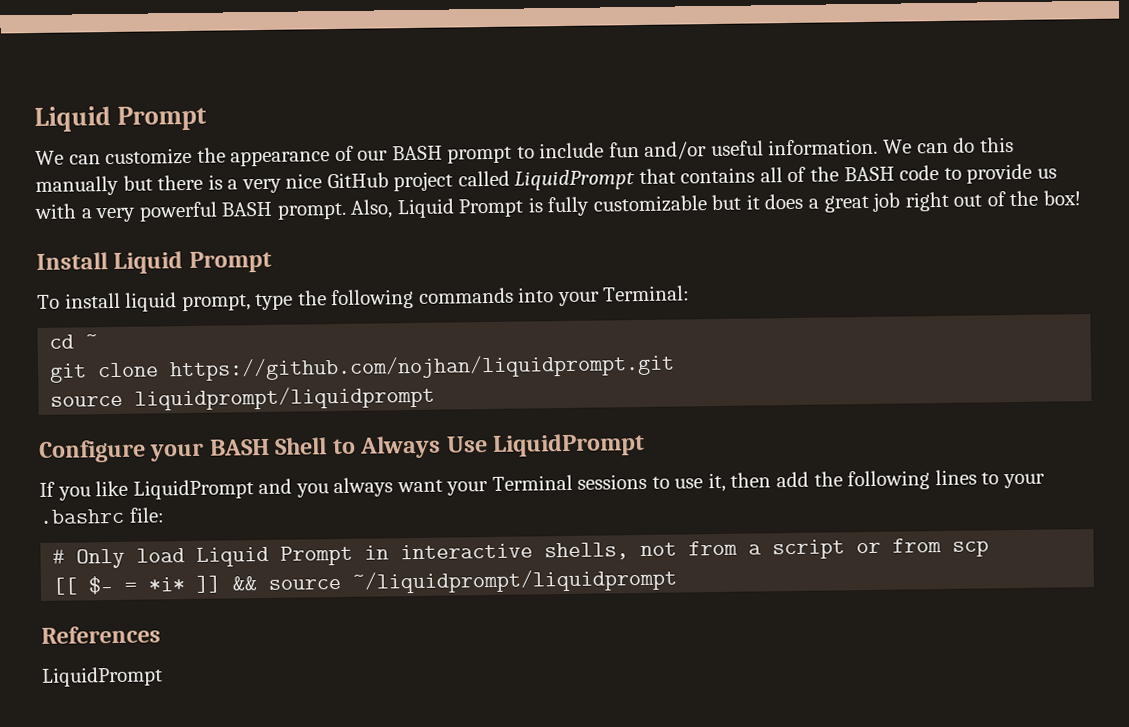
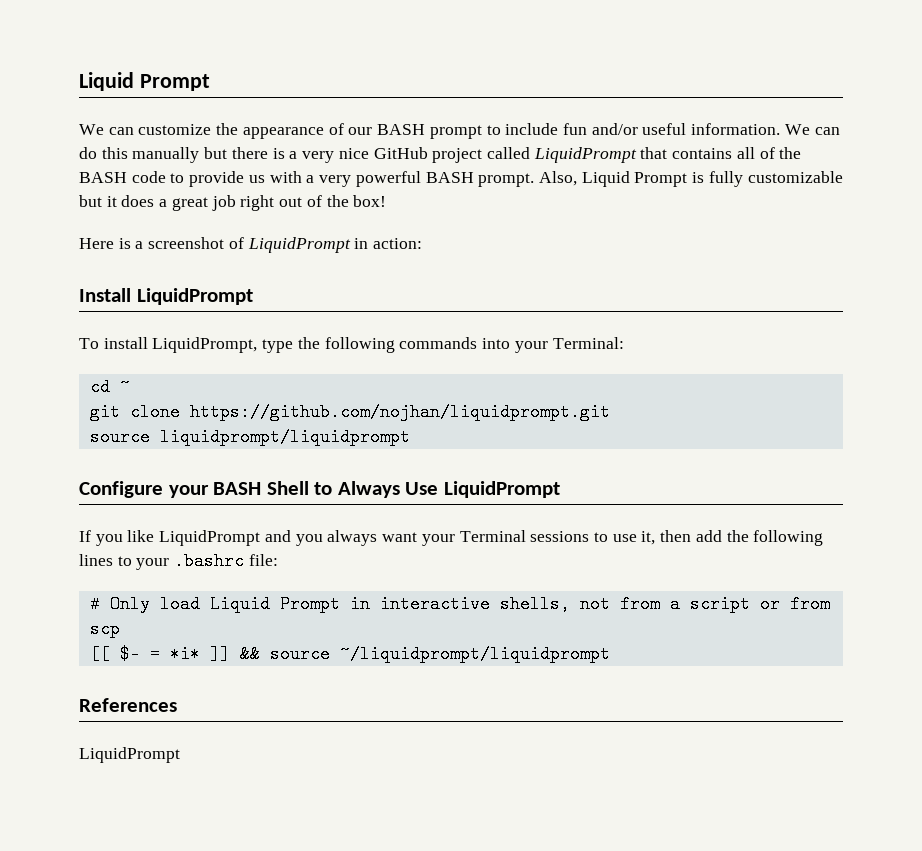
(1081, 198) none -> [79,237,423,253] // Here is a screenshot of LiquidPrompt in action:
[113,250,272,274] Liquid Prompt -> [136,288,253,305] LiquidPrompt
[125,292,251,312] liquid prompt, -> [152,337,258,353] LiquidPrompt,

